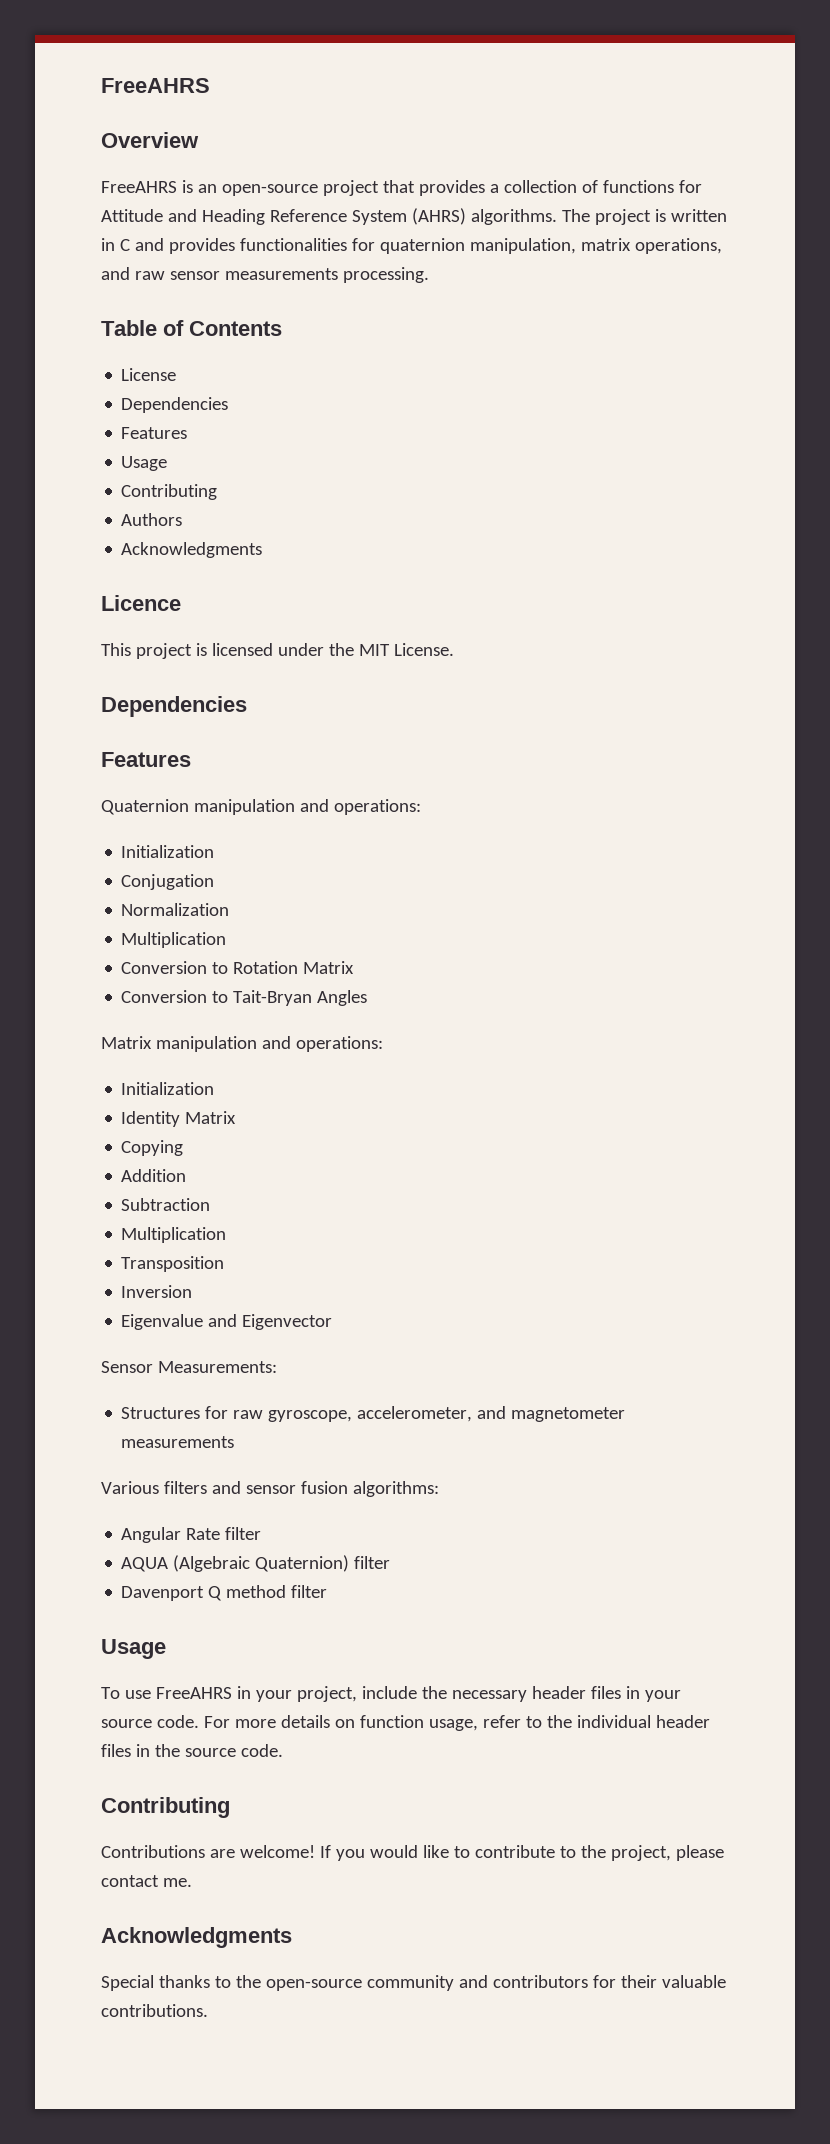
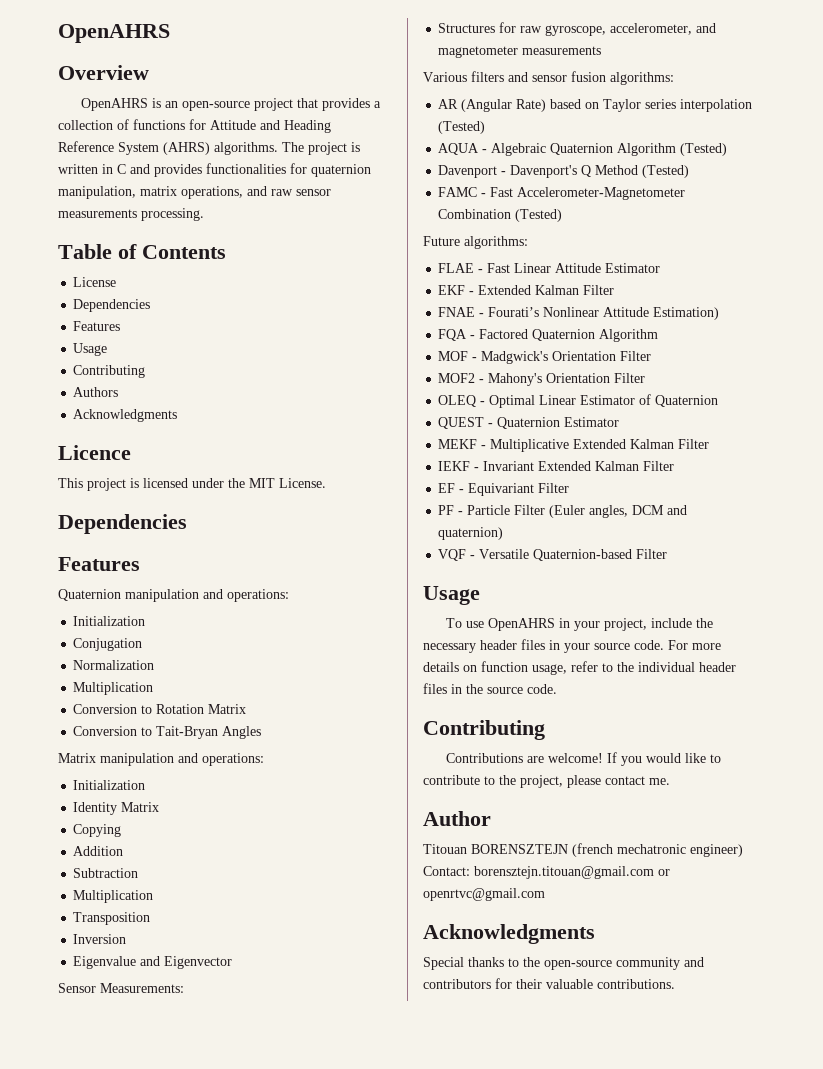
[101,78,210,93] FreeAHRS -> [58,24,170,43] OpenAHRS
[101,181,177,193] FreeAHRS -> [81,98,149,111] OpenAHRS
[121,1527,262,1543] [121,1555,391,1572] [121,1585,328,1601] Angular Rate filter // AQUA (Algebraic Quaternion) filter // Davenport Q method filter -> [438,99,753,112] [438,121,486,134] [438,143,728,156] [438,165,690,178] [438,187,686,200] [438,209,563,222] [423,236,528,249] [438,263,661,273] [438,285,615,295] [438,307,720,320] [438,329,659,342] [438,351,652,364] [438,373,646,386] [438,394,719,408] [438,417,620,429] [438,439,710,452] [438,461,675,471] [438,483,570,496] [438,505,688,518] [438,527,504,540] [438,549,668,561] AR (Angular Rate) based on Taylor series interpolation (Tested) // AQUA - Algebraic Quaternion Algorithm (Tested) // Davenport - Davenport's Q Method (Tested) // FAMC - Fast Accelerometer-Magnetometer Combination (Tested) // Future algorithms: // FLAE - Fast Linear Attitude Estimator // EKF - Extended Kalman Filter // FNAE - Fourati’s Nonlinear Attitude Estimation) // FQA - Factored Quaternion Algorithm // MOF - Madgwick's Orientation Filter // MOF2 - Mahony's Orientation Filter // OLEQ - Optimal Linear Estimator of Quaternion // QUEST - Quaternion Estimator // MEKF - Multiplicative Extended Kalman Filter // IEKF - Invariant Extended Kalman Filter // EF - Equivariant Filter // PF - Particle Filter (Euler angles, DCM and quaternion) // VQF - Versatile Quaternion-based Filter
[155,1687,232,1699] FreeAHRS -> [488,618,556,631] OpenAHRS
(192, 1882) none -> [423,811,491,826] [423,843,743,857] [423,866,670,879] [423,888,545,901] // Author // Titouan BORENSZTEJN (french mechatronic engineer) Contact: borensztejn.titouan@gmail.com or openrtvc@gmail.com

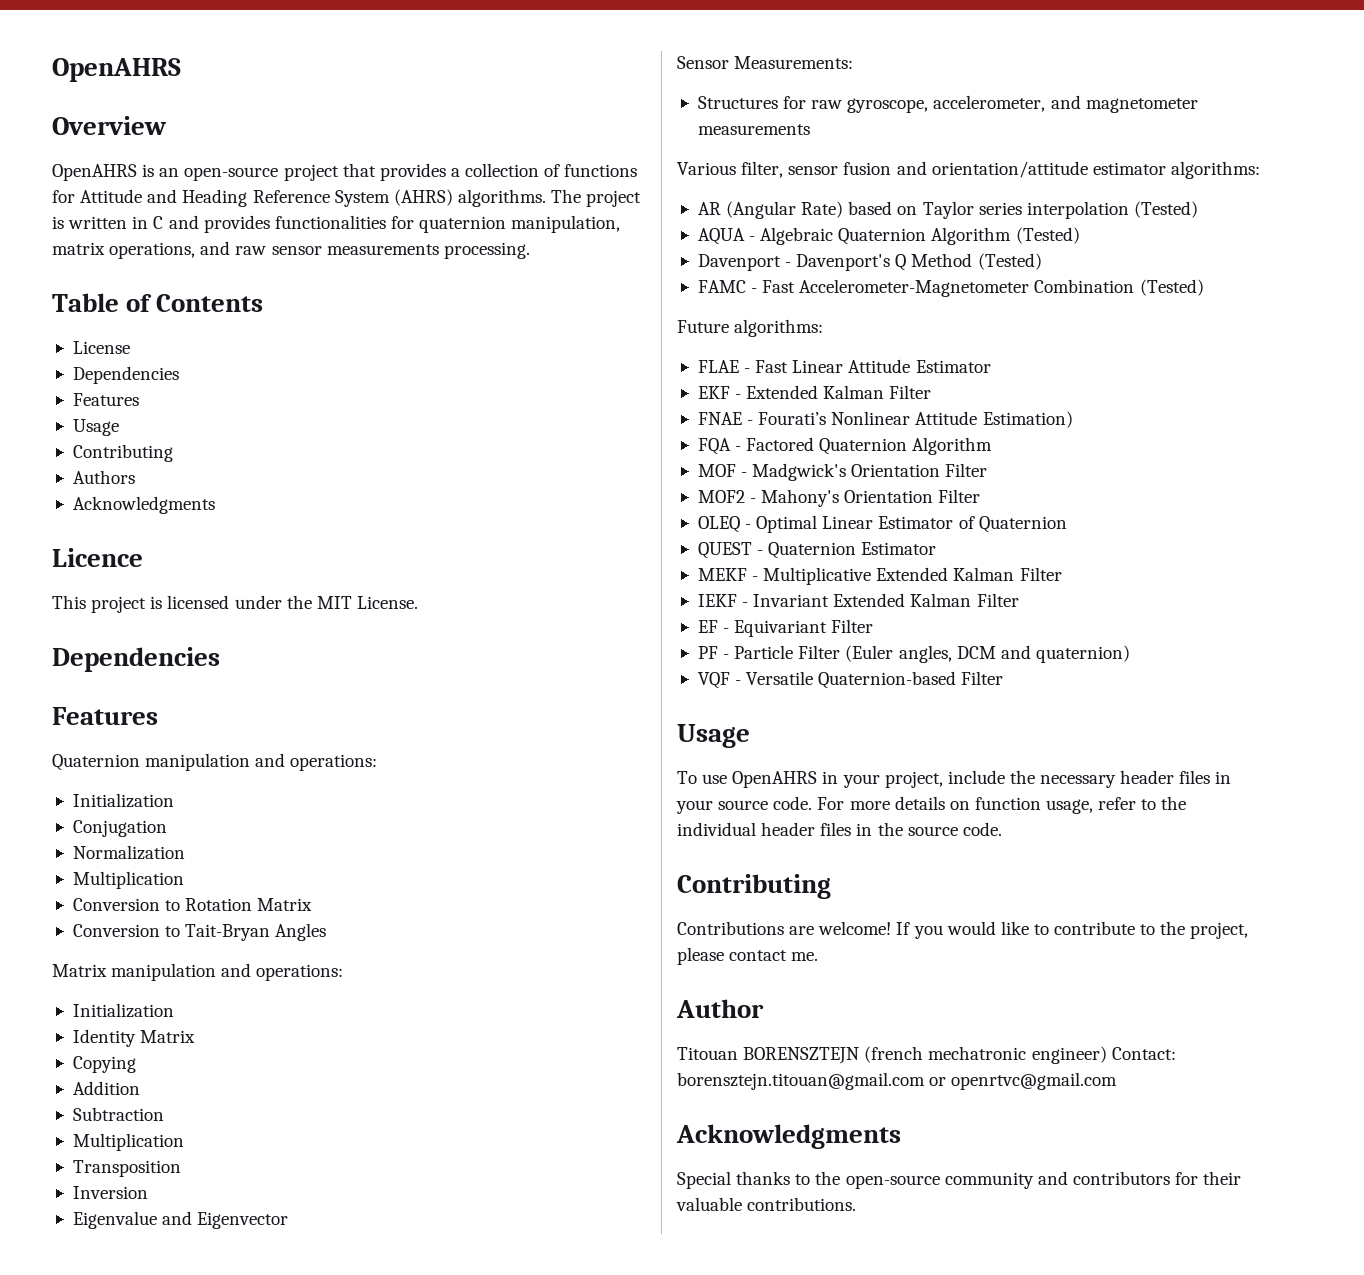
[471,71,606,82] filters and sensor fusion -> [741,161,1166,178] filter, sensor fusion and orientation/attitude estimator

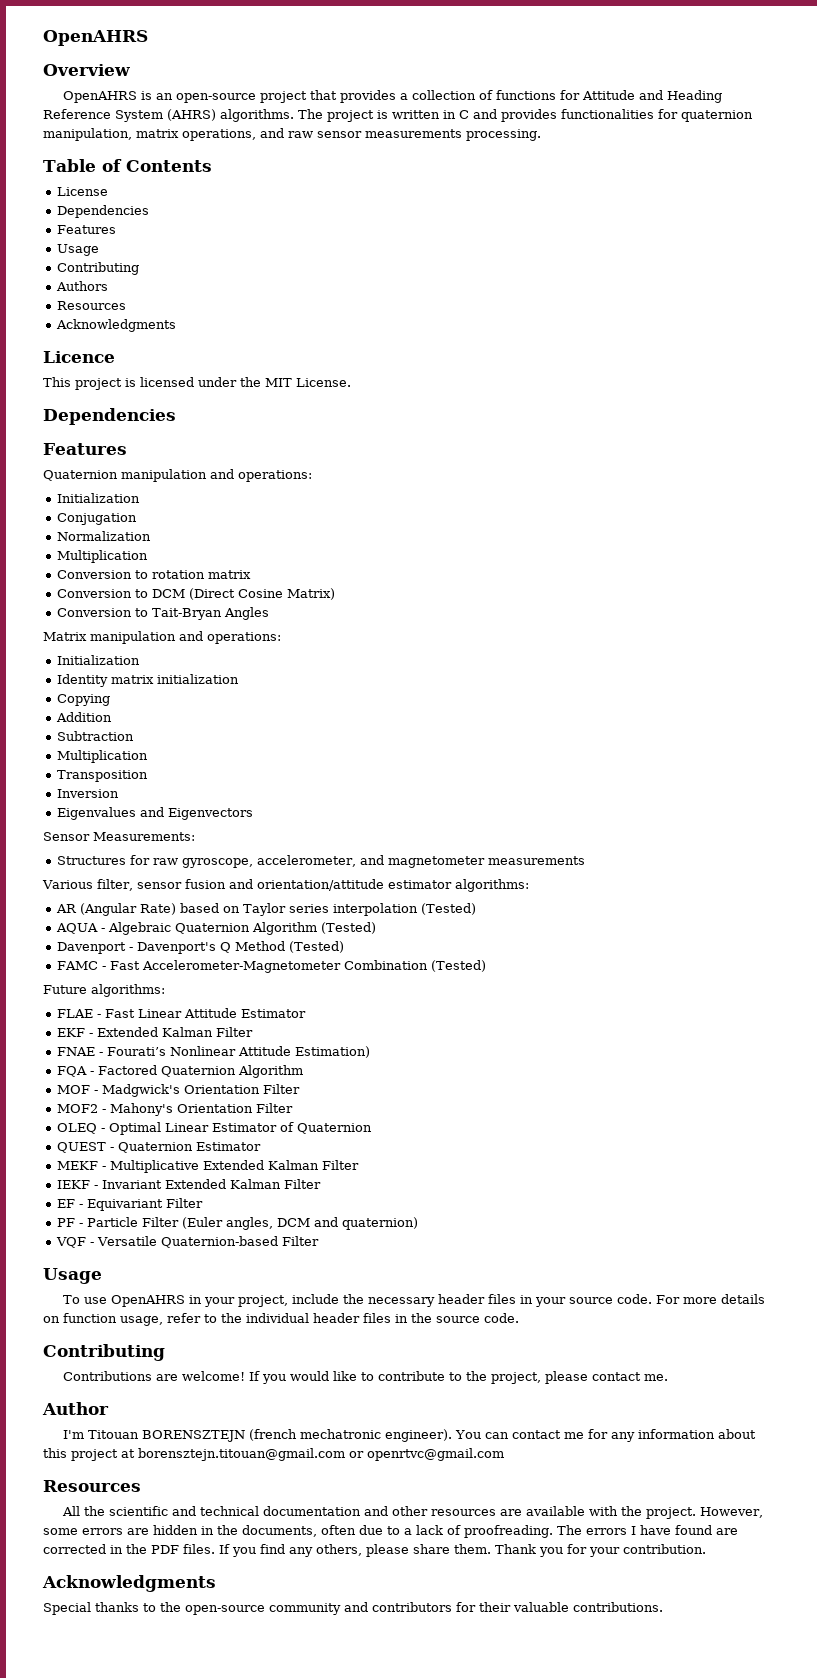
(135, 477) none -> [57,301,127,310] // Resources
[185,898,313,911] Rotation Matrix -> [152,570,252,579] [57,588,336,600] rotation matrix // Conversion to DCM (Direct Cosine Matrix)
[140,1030,196,1043] Matrix -> [111,674,240,684] matrix initialization
[72,1211,289,1229] Eigenvalue and Eigenvector -> [57,807,254,820] Eigenvalues and Eigenvectors
(764, 1008) none -> [62,1430,84,1439] I'm
[1031,1046,1176,1064] [677,1072,1118,1090] engineer) Contact: borensztejn.titouan@gmail.com or openrtvc@gmail.com -> [384,1429,756,1442] [43,1448,504,1461] [43,1480,141,1492] [61,1506,763,1519] [43,1525,738,1538] [43,1544,706,1557] engineer). You can contact me for any information about this project at borensztejn.titouan@gmail.com or openrtvc@gmail.com // Resources // All the scientific and technical documentation and other resources are available with the project. However, some errors are hidden in the documents, often due to a lack of proofreading. The errors I have found are corrected in the PDF files. If you find any others, please share them. Thank you for your contribution.

